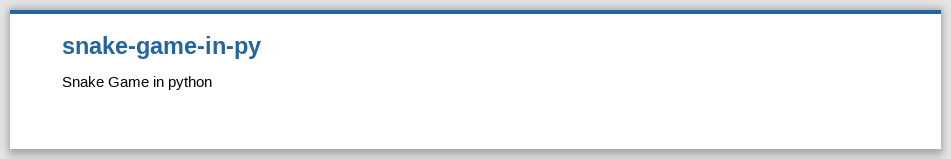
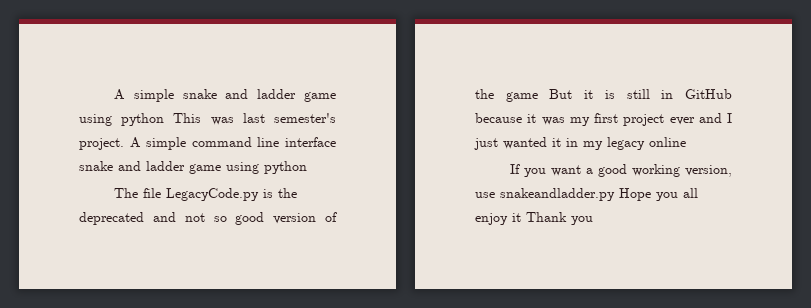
[62,36,261,59] [62,76,213,90] snake-game-in-py // Snake Game in python -> [113,89,336,102] [79,113,336,126] [79,137,336,150] [79,161,307,174] [113,188,297,201] [79,212,337,225] [475,89,732,102] [475,113,732,126] [474,137,686,150] [509,164,732,177] [475,188,698,201] [475,212,593,225] A simple snake and ladder game using python This was last semester's project. A simple command line interface snake and ladder game using python // The file LegacyCode.py is the deprecated and not so good version of the game But it is still in GitHub because it was my first project ever and I just wanted it in my legacy online // If you want a good working version, use snakeandladder.py Hope you all enjoy it Thank you

